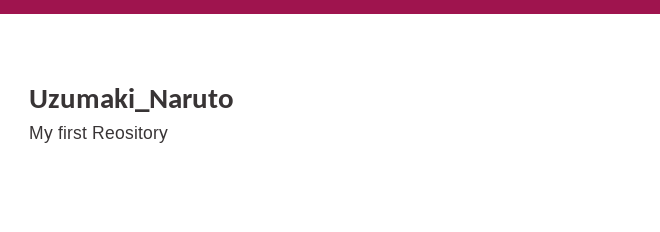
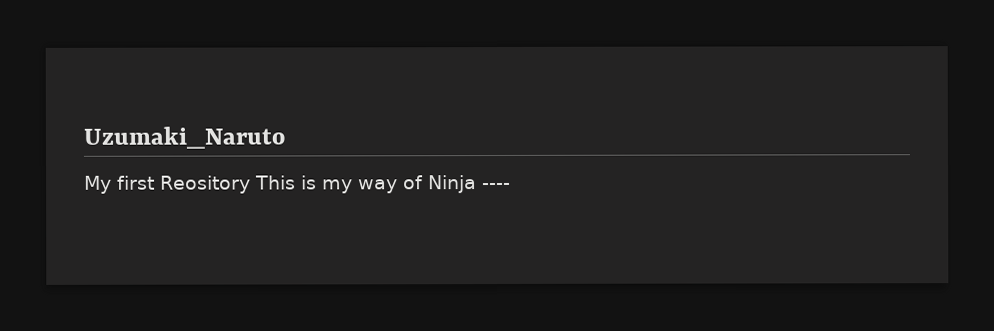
(168, 134) none -> [254,175,511,194] This is my way of Ninja ----

